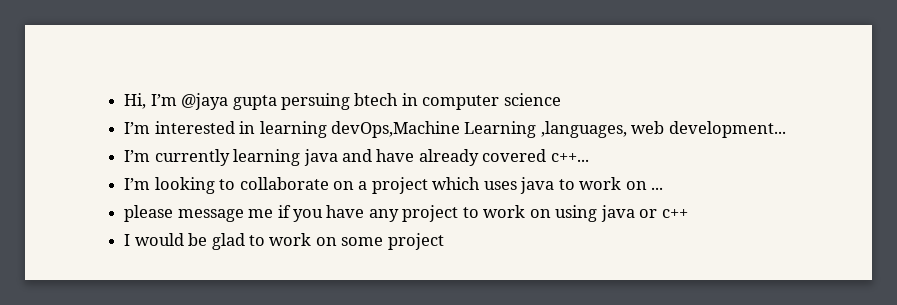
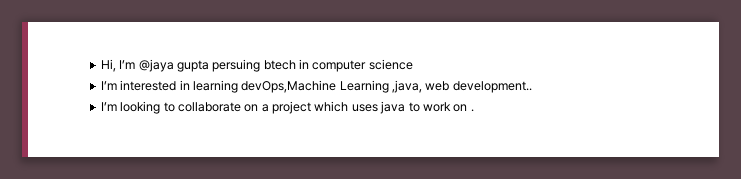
[540,121,786,138] [124,149,589,166] ,languages, web development... // I’m currently learning java and have already covered c++... -> [392,80,532,93] ,java, web development..
[651,187,664,190] [124,205,688,222] [124,233,444,250] ... // please message me if you have any project to work on using java or c++ // I would be glad to work on some project -> [470,109,474,112] .

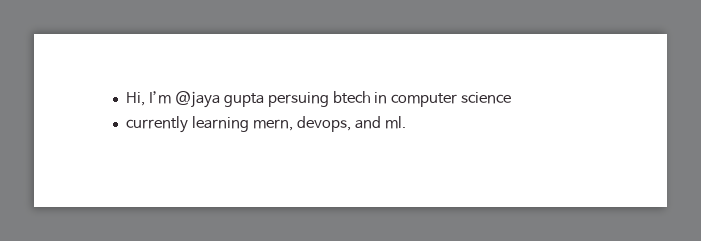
[100,80,532,93] [100,101,474,114] I’m interested in learning devOps,Machine Learning ,java, web development.. // I’m looking to collaborate on a project which uses java to work on . -> [125,116,406,133] currently learning mern, devops, and ml.

